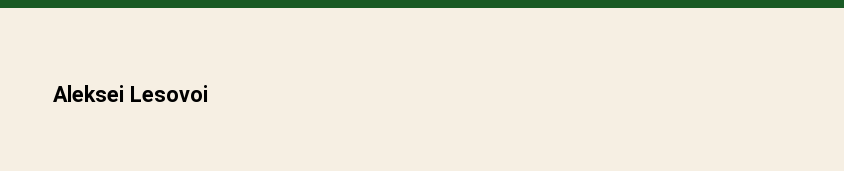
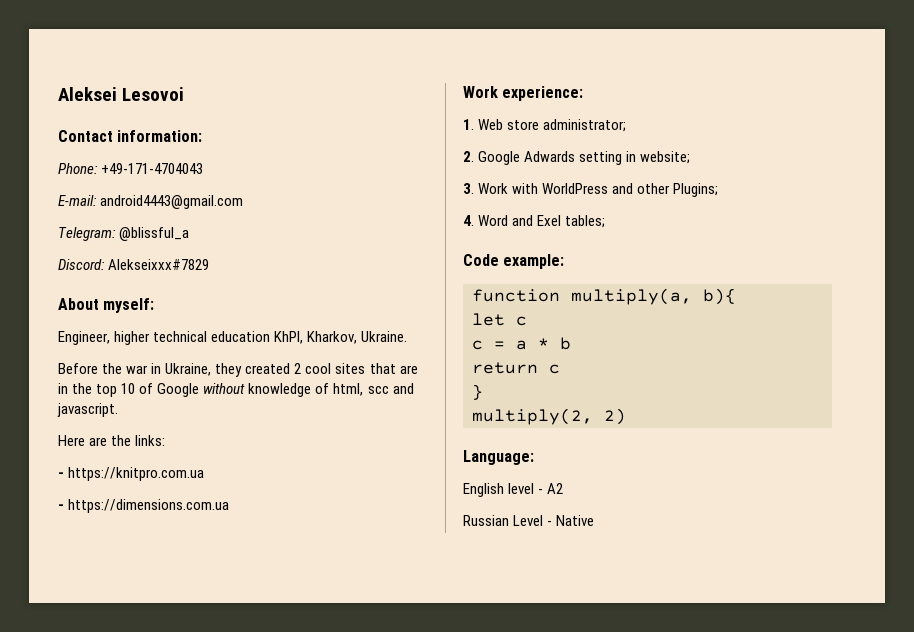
(208, 93) none -> [58,130,203,142] [58,163,204,174] [58,195,244,209] [58,227,190,241] [58,259,210,270] [58,298,155,313] [58,331,408,345] [58,363,418,377] [58,383,414,397] [57,403,118,417] [58,435,166,446] [58,467,205,481] [58,499,230,513] [463,86,584,101] [463,119,627,132] [463,151,691,165] [463,183,719,197] [463,215,606,228] [463,254,565,269] [472,288,736,305] [472,313,527,326] [472,337,571,350] [472,362,560,374] [472,384,483,400] [472,408,626,425] [463,450,534,465] [463,483,564,497] [463,515,595,526] // Contact information: // Phone: +49-171-4704043 // E-mail: android4443@gmail.com // Telegram: @blissful_a // Discord: Alekseixxx#7829 // About myself: // Engineer, higher technical education KhPI, Kharkov, Ukraine. // Before the war in Ukraine, they created 2 cool sites that are in the top 10 of Google without knowledge of html, scc and javascript. // Here are the links: // - https://knitpro.com.ua // - https://dimensions.com.ua // Work experience: // 1. Web store administrator; // 2. Google Adwards setting in website; // 3. Work with WorldPress and other Plugins; // 4. Word and Exel tables; // Code example: // function multiply(a, b){ // let c // c = a * b // return c // } // multiply(2, 2) // Language: // English level - A2 // Russian Level - Native

